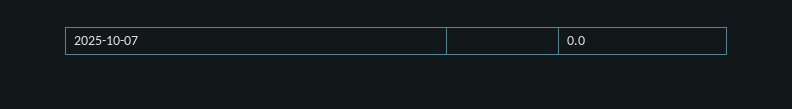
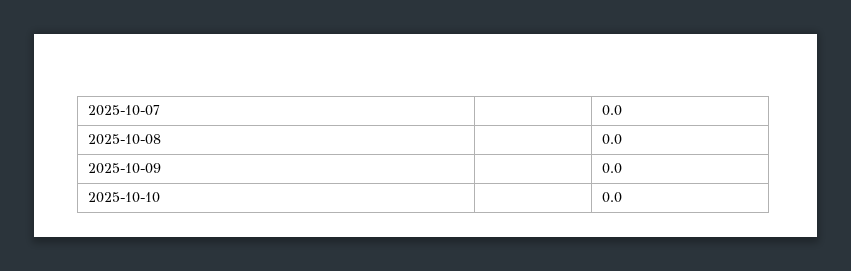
(585, 40) none -> [87,134,161,145] [601,134,622,145] [87,163,161,174] [601,163,622,174] [87,192,160,203] [601,192,622,203] // 2025-10-08 | | 0.0 // 2025-10-09 | | 0.0 // 2025-10-10 | | 0.0

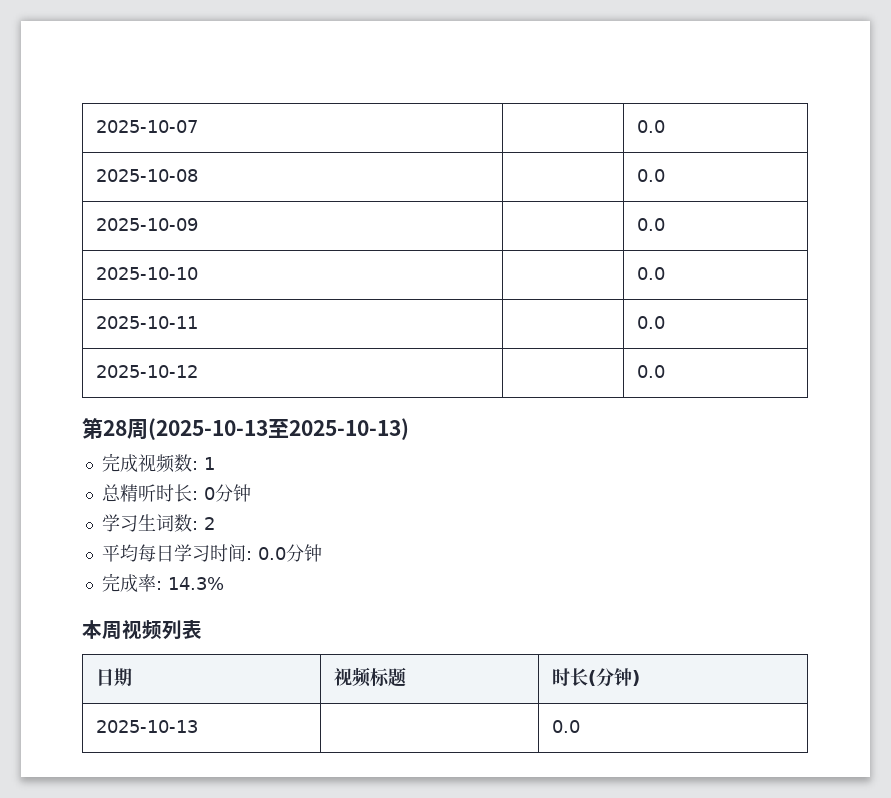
(622, 197) none -> [96,316,199,329] [637,316,666,329] [96,365,199,378] [637,365,666,378] [82,418,409,440] [101,453,215,473] [101,484,251,502] [101,514,215,532] [101,544,322,562] [101,573,224,592] [82,619,202,640] [96,668,133,686] [334,667,407,687] [552,668,641,687] [96,720,199,733] [552,720,581,733] // 2025-10-11 | | 0.0 // 2025-10-12 | | 0.0 // 第28周(2025-10-13至2025-10-13) // 完成视频数: 1 // 总精听时长: 0分钟 // 学习生词数: 2 // 平均每日学习时间: 0.0分钟 // 完成率: 14.3% // 本周视频列表 // 日期 | 视频标题 | 时长(分钟) // 2025-10-13 | | 0.0

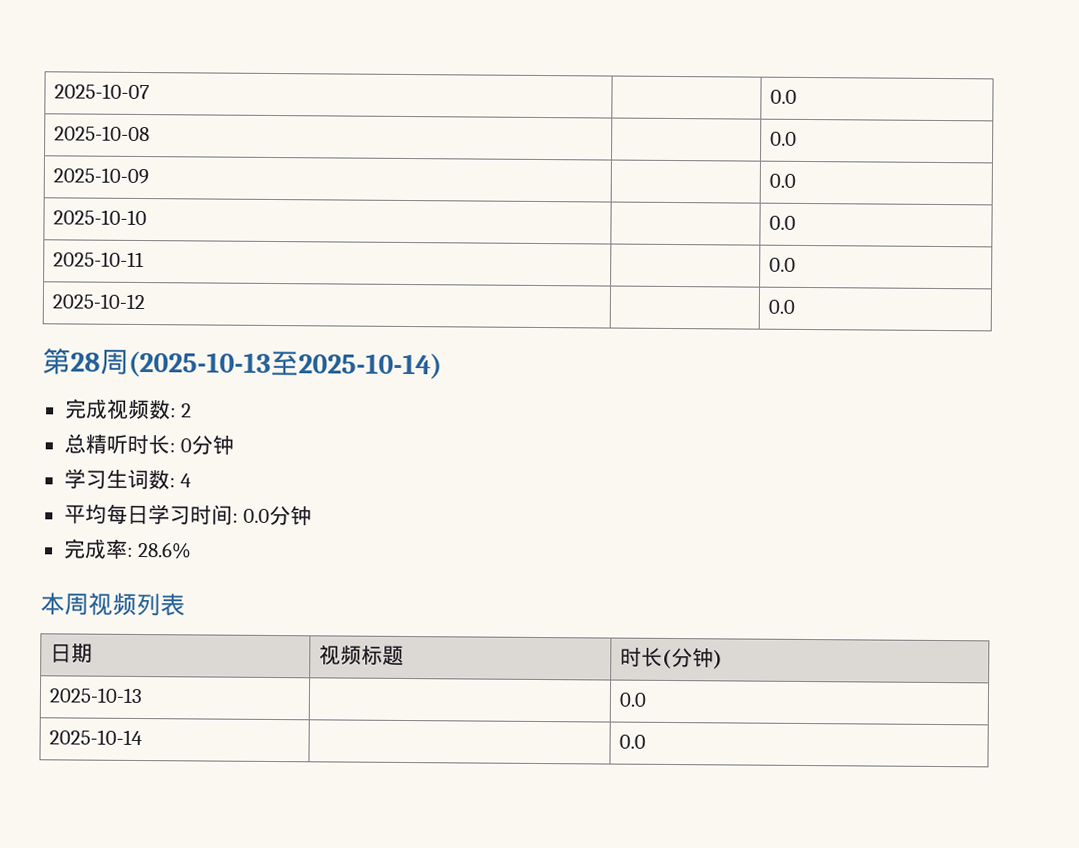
[289,418,409,440] 2025-10-13) -> [298,352,442,380] 2025-10-14)
[203,457,215,470] 1 -> [181,403,193,418] 2
[203,517,215,530] 2 -> [180,473,193,488] 4
[167,577,224,590] 14.3% -> [137,541,193,560] 28.6%
(581, 726) none -> [49,729,144,746] [619,734,647,749] // 2025-10-14 | | 0.0

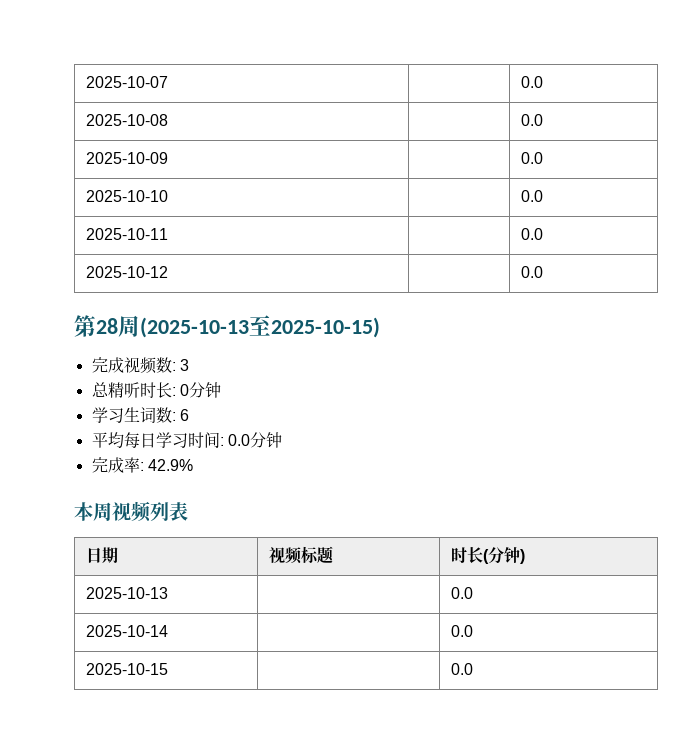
[298,352,442,380] 2025-10-14) -> [271,317,380,338] 2025-10-15)
[181,403,193,418] 2 -> [179,359,189,371] 3
[180,473,193,488] 4 -> [179,409,189,421] 6
[137,541,193,560] 28.6% -> [147,459,193,471] 42.9%
(647, 741) none -> [86,663,169,675] [451,663,474,675] // 2025-10-15 | | 0.0

